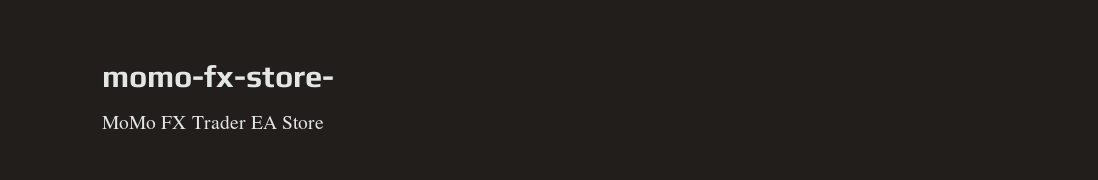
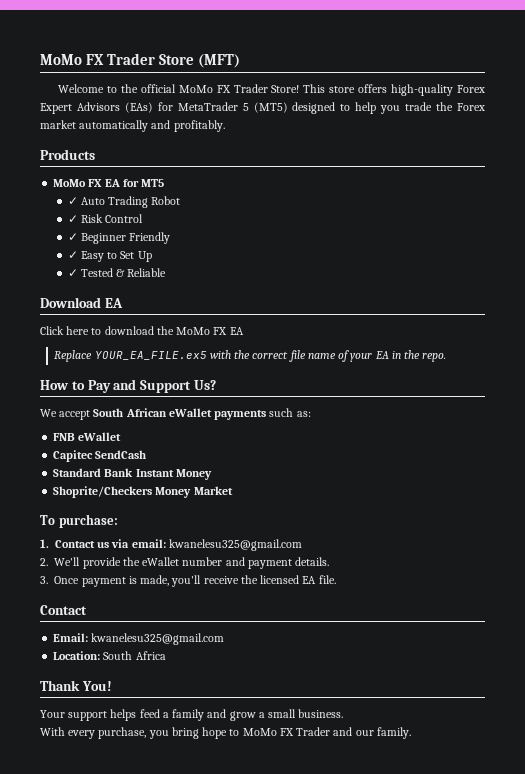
[102,65,334,88] [102,115,325,129] momo-fx-store- // MoMo FX Trader EA Store -> [40,53,241,68] [58,84,485,96] [40,102,485,114] [40,120,225,132] [40,149,95,160] [53,179,165,187] [67,196,181,208] [67,214,144,223] [67,232,171,244] [67,251,152,262] [67,268,167,277] [40,297,123,308] [40,326,244,335] [54,350,447,362] [40,379,216,393] [40,408,311,420] [53,432,122,441] [53,450,147,462] [53,468,212,480] [53,486,233,498] [40,514,118,528] [40,539,302,551] [40,557,330,569] [40,575,336,587] [40,605,87,615] [53,633,225,645] [53,651,166,660] [40,680,112,691] [40,709,344,721] [40,727,411,739] MoMo FX Trader Store (MFT) // Welcome to the official MoMo FX Trader Store! This store offers high-quality Forex Expert Advisors (EAs) for MetaTrader 5 (MT5) designed to help you trade the Forex market automatically and profitably. // Products // MoMo FX EA for MT5 // ✓ Auto Trading Robot // ✓ Risk Control // ✓ Beginner Friendly // ✓ Easy to Set Up // ✓ Tested & Reliable // Download EA // Click here to download the MoMo FX EA // Replace YOUR_EA_FILE.ex5 with the correct file name of your EA in the repo. // How to Pay and Support Us? // We accept South African eWallet payments such as: // FNB eWallet // Capitec SendCash // Standard Bank Instant Money // Shoprite/Checkers Money Market // To purchase: // 1. Contact us via email: kwanelesu325@gmail.com // 2. We'll provide the eWallet number and payment details. // 3. Once payment is made, you'll receive the licensed EA file. // Contact // Email: kwanelesu325@gmail.com // Location: South Africa // Thank You! // Your support helps feed a family and grow a small business. // With every purchase, you bring hope to MoMo FX Trader and our family.

